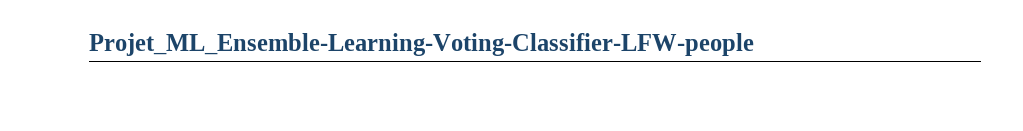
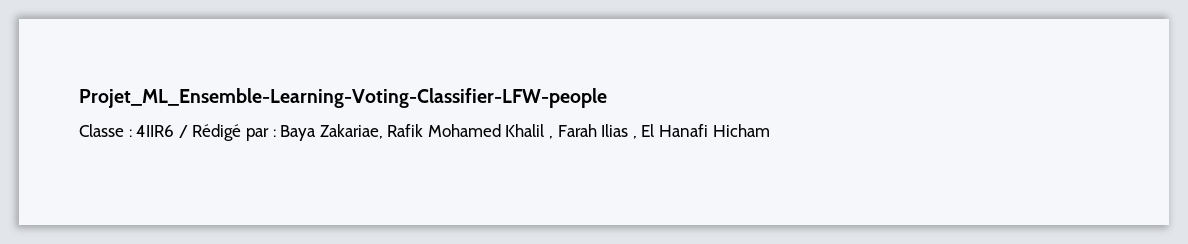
(754, 44) none -> [79,124,770,141] // Classe : 4IIR6 / Rédigé par : Baya Zakariae, Rafik Mohamed Khalil , Farah Ilias , El Hanafi Hicham

